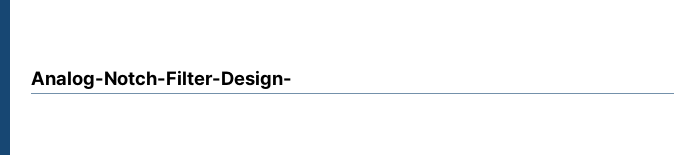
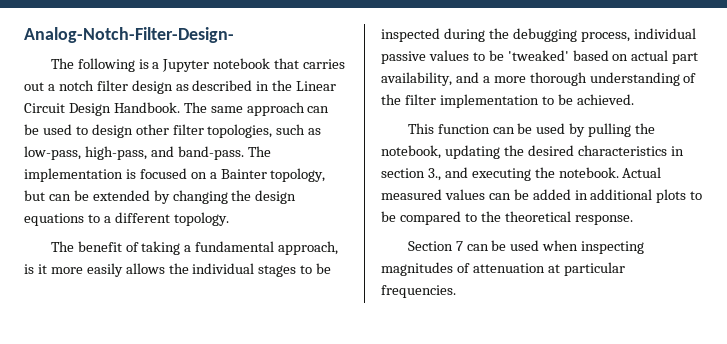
(292, 79) none -> [50,58,346,72] [24,80,337,94] [24,102,330,116] [24,124,322,138] [24,146,271,160] [24,168,326,182] [24,190,297,204] [24,212,229,226] [50,241,339,255] [24,263,332,277] [381,28,696,42] [381,50,699,64] [381,72,697,86] [381,94,634,108] [407,123,656,137] [381,145,684,159] [381,167,662,181] [381,189,703,203] [381,211,633,225] [407,240,645,254] [381,262,625,276] [381,285,456,298] // The following is a Jupyter notebook that carries out a notch filter design as described in the Linear Circuit Design Handbook. The same approach can be used to design other filter topologies, such as low-pass, high-pass, and band-pass. The implementation is focused on a Bainter topology, but can be extended by changing the design equations to a different topology. // The benefit of taking a fundamental approach, is it more easily allows the individual stages to be inspected during the debugging process, individual passive values to be 'tweaked' based on actual part availability, and a more thorough understanding of the filter implementation to be achieved. // This function can be used by pulling the notebook, updating the desired characteristics in section 3., and executing the notebook. Actual measured values can be added in additional plots to be compared to the theoretical response. // Section 7 can be used when inspecting magnitudes of attenuation at particular frequencies.

